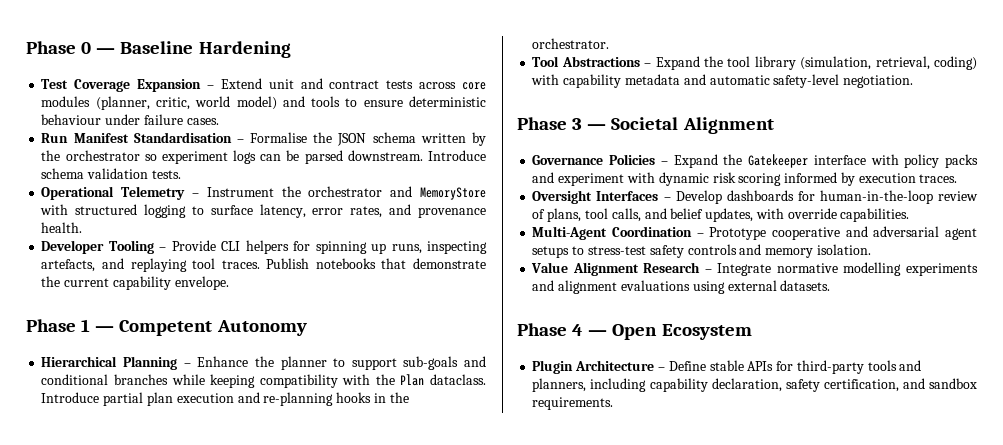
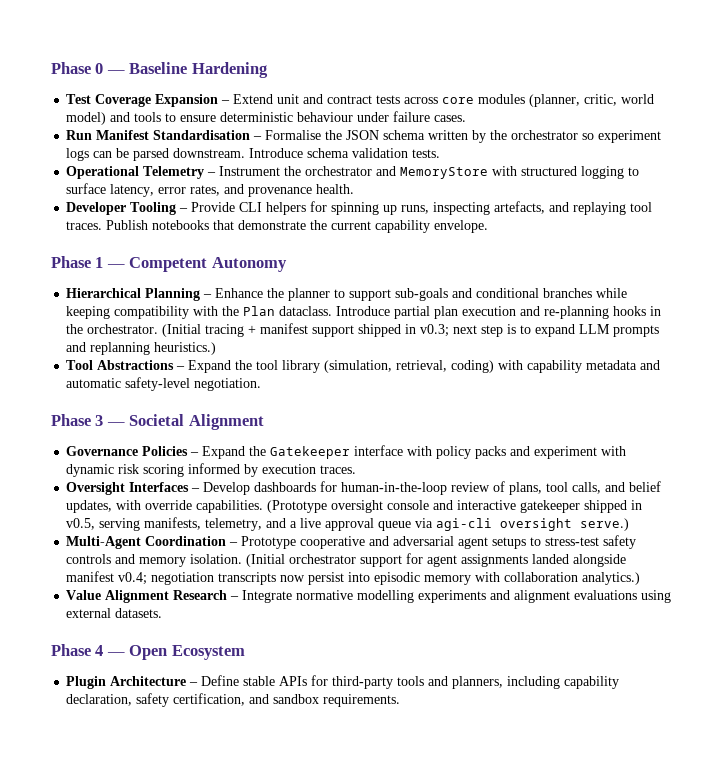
(610, 43) none -> [162,323,660,337] [66,342,217,355] (Initial tracing + manifest support shipped in v0.3; next step is to expand LLM prompts and replanning heuristics.)
(910, 215) none -> [267,500,643,513] [66,517,630,531] (Prototype oversight console and interactive gatekeeper shipped in v0.5, serving manifests, telemetry, and a live approval queue via agi-cli oversight serve.)
(871, 249) none -> [246,553,627,567] [66,571,641,585] (Initial orchestrator support for agent assignments landed alongside manifest v0.4; negotiation transcripts now persist into episodic memory with collaboration analytics.)

